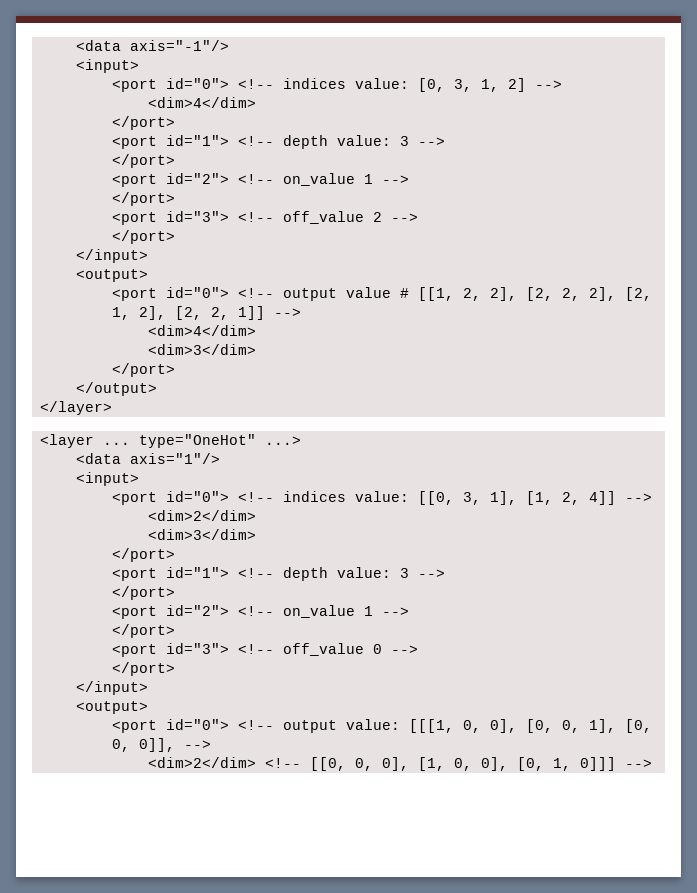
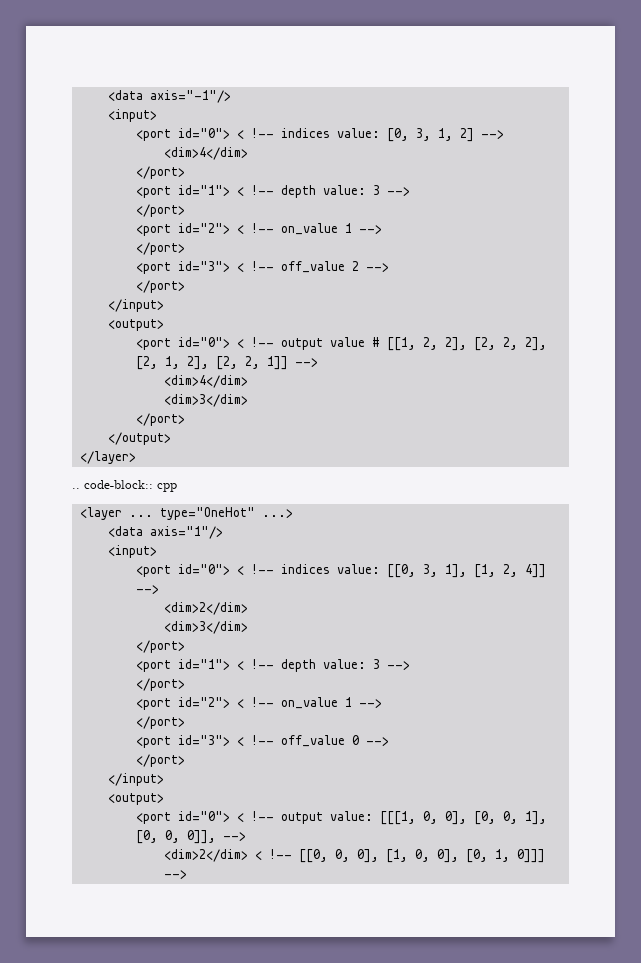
[237,79,274,89] <!-- -> [236,128,274,139] < !--
[237,135,445,149] [111,154,175,168] [111,173,409,187] [111,192,175,206] [111,211,274,225] <!-- depth value: 3 --> // </port> // <port id="2"> <!-- on_value 1 --> // </port> // <port id="3"> <!-- -> [236,185,410,198] [135,204,185,217] [135,223,382,236] [135,242,185,255] [135,261,274,274] < !-- depth value: 3 --> // </port> // <port id="2"> < !-- on_value 1 --> // </port> // <port id="3"> < !--
[237,288,274,298] <!-- -> [236,337,274,348] < !--
(112, 408) none -> [72,480,177,492] // .. code-block:: cpp
[237,492,274,502] <!-- -> [236,564,274,575] < !--
[237,567,445,581] [111,586,175,600] [111,605,409,619] [111,624,175,638] [111,643,274,657] <!-- depth value: 3 --> // </port> // <port id="2"> <!-- on_value 1 --> // </port> // <port id="3"> <!-- -> [236,659,410,672] [135,678,185,691] [135,697,382,710] [135,716,185,729] [135,735,274,748] < !-- depth value: 3 --> // </port> // <port id="2"> < !-- on_value 1 --> // </port> // <port id="3"> < !--
[237,720,274,730] <!-- -> [236,811,274,822] < !--
[264,758,301,768] <!-- -> [254,849,292,860] < !--

